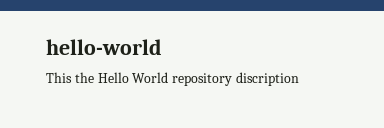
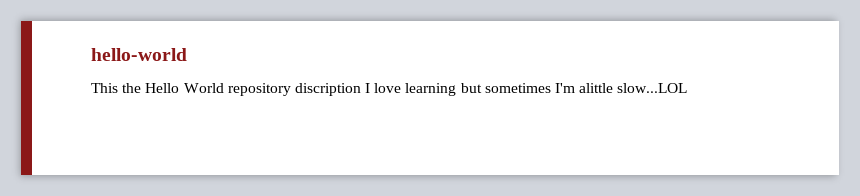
(299, 79) none -> [365,83,688,96] I love learning but sometimes I'm alittle slow...LOL

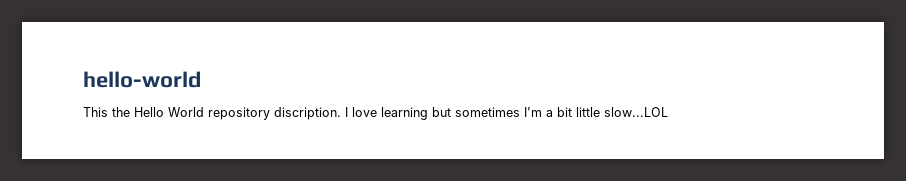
[294,83,361,96] discription -> [274,107,341,120] discription.
[579,83,614,93] alittle -> [546,107,600,117] a bit little

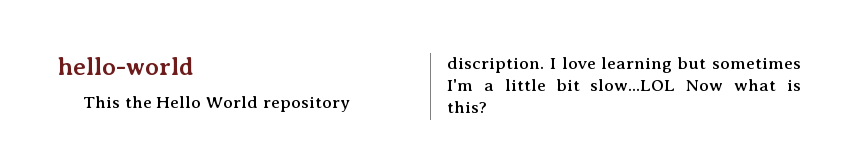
[557,107,668,117] bit little slow...LOL -> [504,79,801,91] [447,101,487,113] little bit slow...LOL Now what is this?

